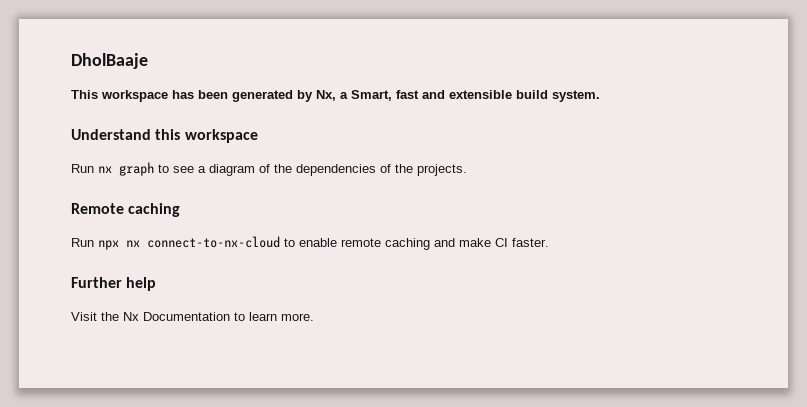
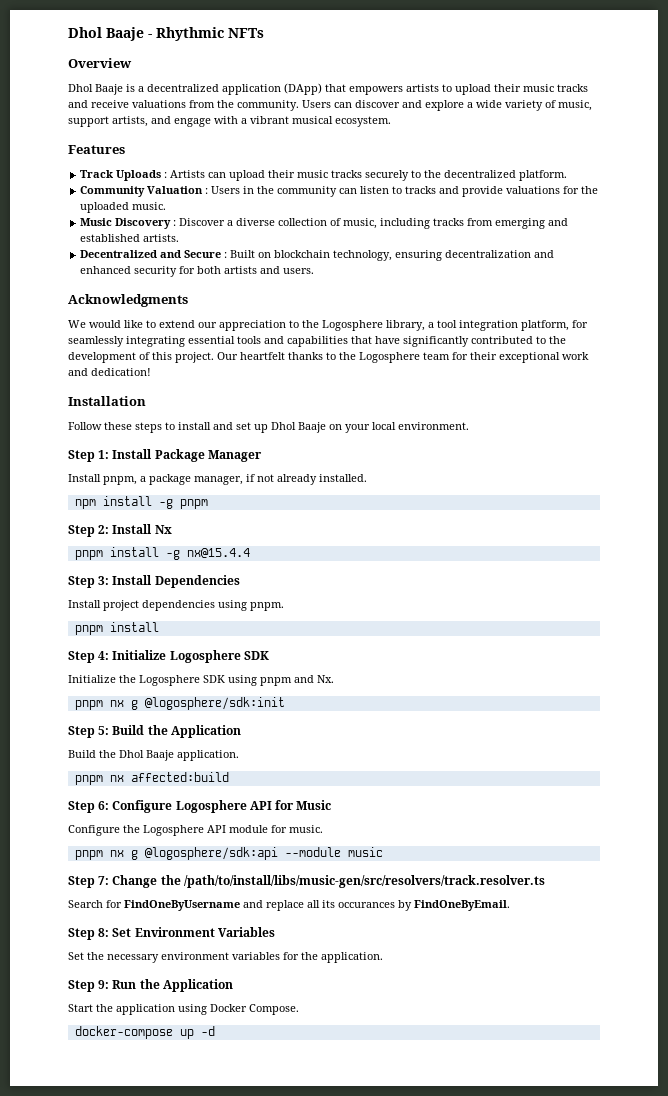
[71,53,148,69] [71,90,600,102] [71,129,258,143] [71,162,467,176] [71,203,181,217] [71,236,549,250] [71,277,157,291] [71,312,314,321] DholBaaje // This workspace has been generated by Nx, a Smart, fast and extensible build system. // Understand this workspace // Run nx graph to see a diagram of the dependencies of the projects. // Remote caching // Run npx nx connect-to-nx-cloud to enable remote caching and make CI faster. // Further help // Visit the Nx Documentation to learn more. -> [68,27,264,41] [68,58,132,68] [68,83,588,95] [68,100,592,111] [68,116,391,127] [68,145,125,154] [80,170,568,181] [80,186,599,197] [80,202,167,213] [80,218,569,229] [80,234,180,242] [80,250,555,261] [80,266,315,277] [68,294,188,307] [68,320,588,331] [68,336,566,347] [68,352,589,363] [68,368,151,376] [68,396,146,406] [68,422,469,433] [68,449,262,462] [68,474,367,485] [74,496,208,509] [68,524,172,537] [74,547,250,560] [68,575,240,588] [68,600,284,611] [74,622,159,635] [68,650,269,663] [68,675,334,686] [74,697,285,710] [68,725,241,738] [68,750,239,761] [74,772,229,785] [68,800,332,813] [68,825,323,836] [74,847,383,860] [68,875,545,888] [68,900,510,911] [68,927,275,940] [68,952,383,963] [68,979,233,992] [68,1004,299,1015] [74,1026,215,1039] Dhol Baaje - Rhythmic NFTs // Overview // Dhol Baaje is a decentralized application (DApp) that empowers artists to upload their music tracks and receive valuations from the community. Users can discover and explore a wide variety of music, support artists, and engage with a vibrant musical ecosystem. // Features // Track Uploads : Artists can upload their music tracks securely to the decentralized platform. // Community Valuation : Users in the community can listen to tracks and provide valuations for the uploaded music. // Music Discovery : Discover a diverse collection of music, including tracks from emerging and established artists. // Decentralized and Secure : Built on blockchain technology, ensuring decentralization and enhanced security for both artists and users. // Acknowledgments // We would like to extend our appreciation to the Logosphere library, a tool integration platform, for seamlessly integrating essential tools and capabilities that have significantly contributed to the development of this project. Our heartfelt thanks to the Logosphere team for their exceptional work and dedication! // Installation // Follow these steps to install and set up Dhol Baaje on your local environment. // Step 1: Install Package Manager // Install pnpm, a package manager, if not already installed. // npm install -g pnpm // Step 2: Install Nx // pnpm install -g nx@15.4.4 // Step 3: Install Dependencies // Install project dependencies using pnpm. // pnpm install // Step 4: Initialize Logosphere SDK // Initialize the Logosphere SDK using pnpm and Nx. // pnpm nx g @logosphere/sdk:init // Step 5: Build the Application // Build the Dhol Baaje application. // pnpm nx affected:build // Step 6: Configure Logosphere API for Music // Configure the Logosphere API module for music. // pnpm nx g @logosphere/sdk:api --module music // Step 7: Change the /path/to/install/libs/music-gen/src/resolvers/track.resolver.ts // Search for FindOneByUsername and replace all its occurances by FindOneByEmail. // Step 8: Set Environment Variables // Set the necessary environment variables for the application. // Step 9: Run the Application // Start the application using Docker Compose. // docker-compose up -d

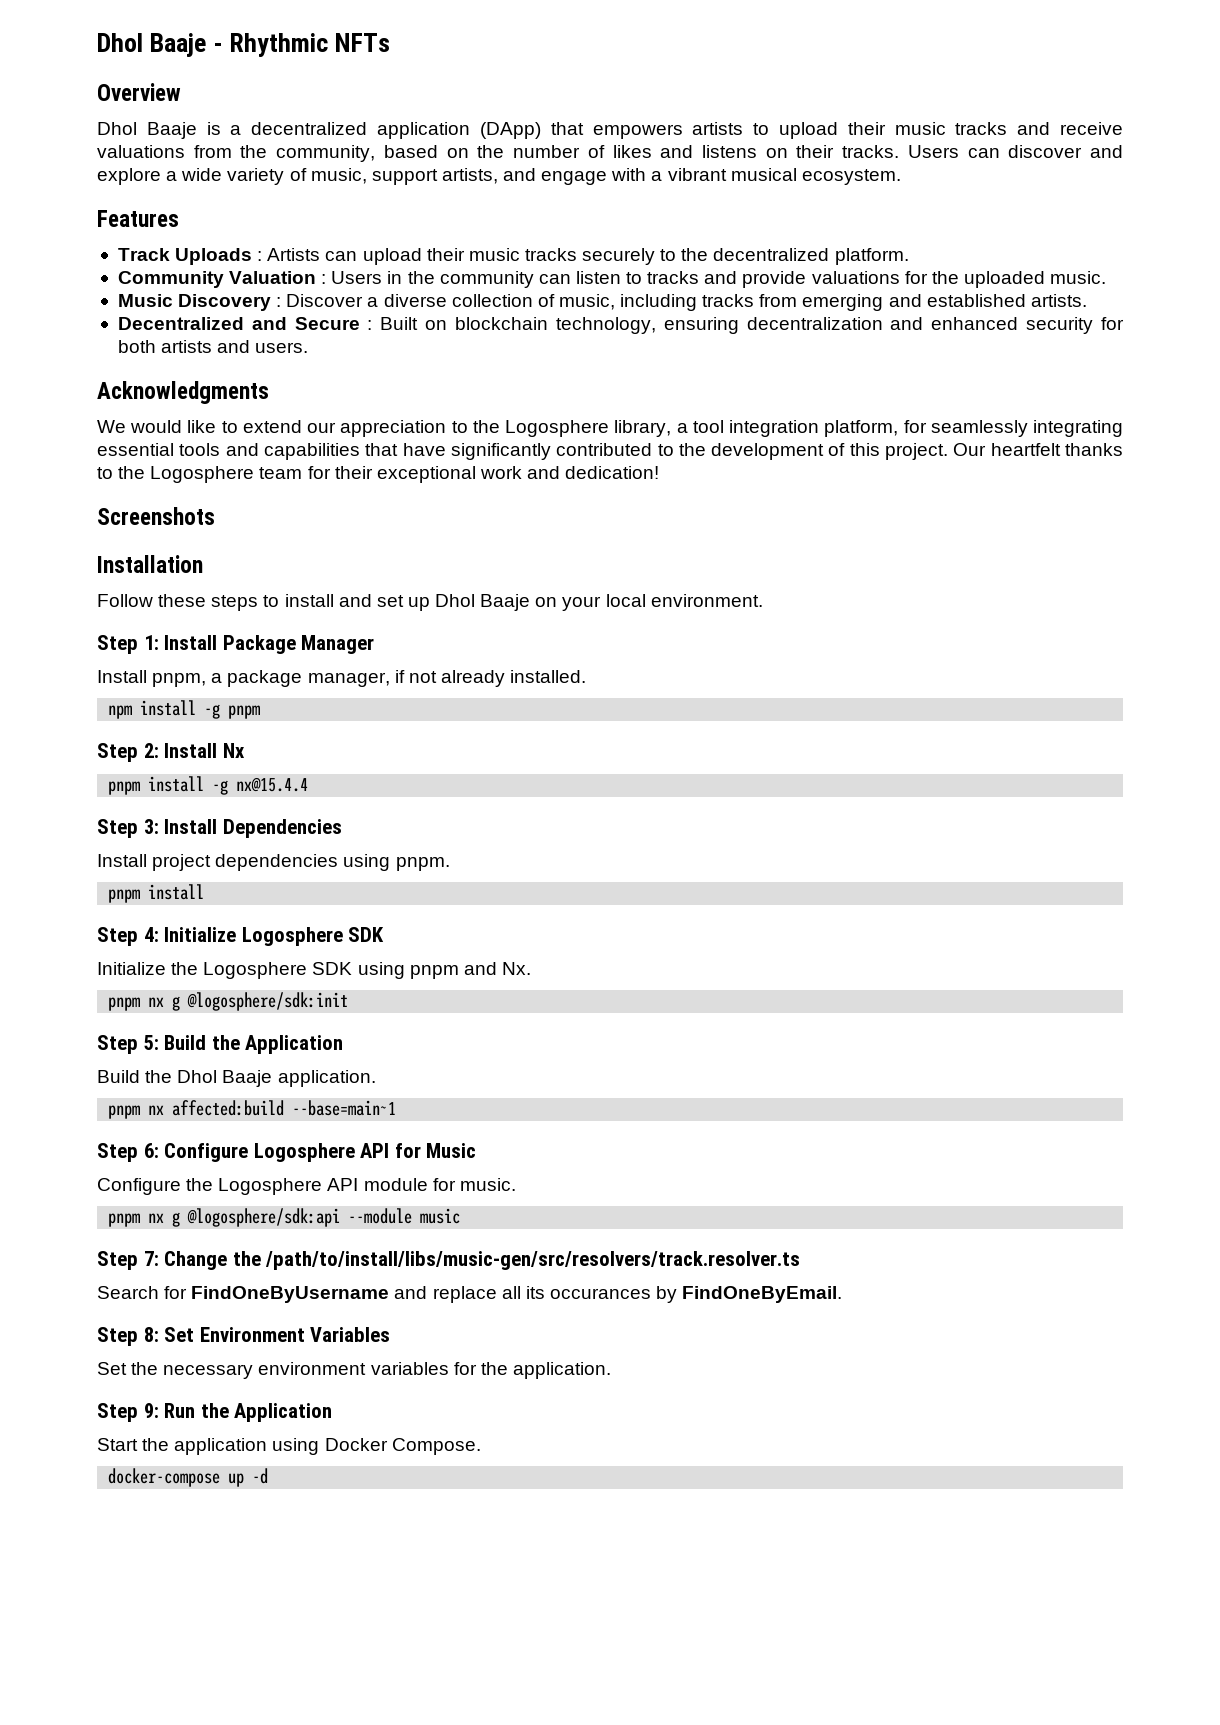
[237,100,299,111] community. -> [276,145,900,162] community, based on the number of likes and listens on their tracks.
(151, 372) none -> [97,507,215,525] // Screenshots
(229, 777) none -> [292,1100,397,1116] --base=main~1

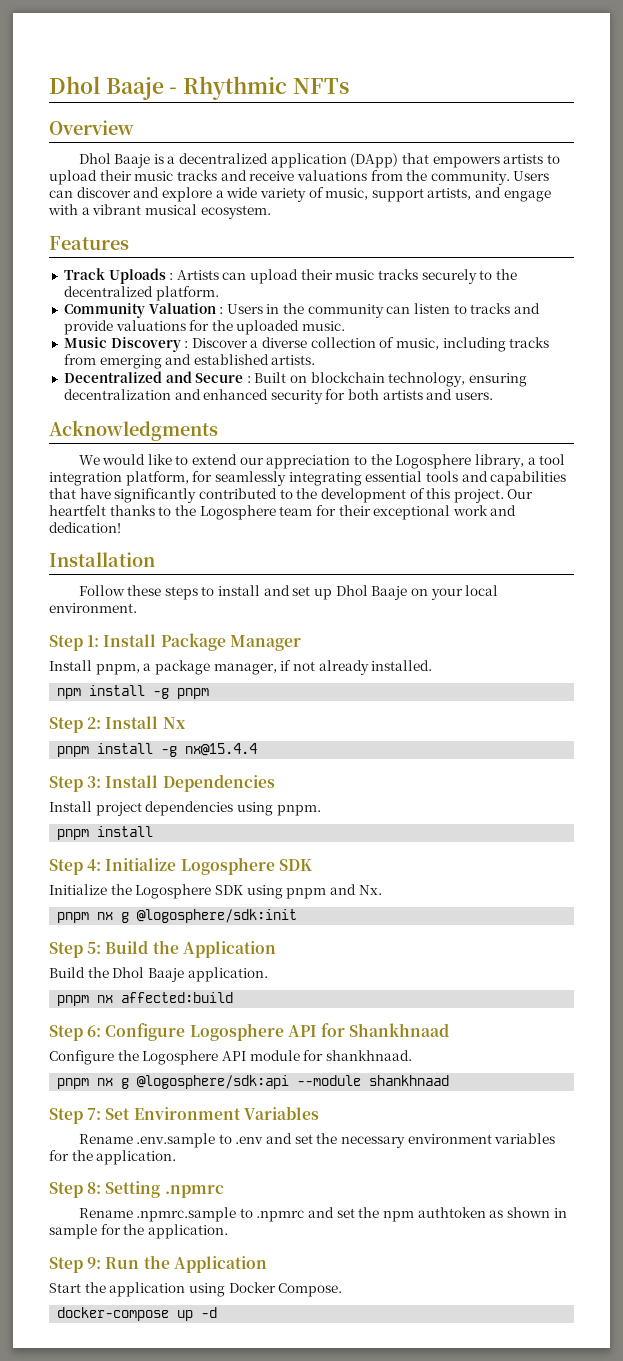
[276,145,900,162] community, based on the number of likes and listens on their tracks. -> [430,171,510,185] community.
[97,507,215,525] // Screenshots -> (121, 527) none
[292,1100,397,1116] --base=main~1 -> (234, 997) none
[426,1143,477,1158] Music -> [349,1023,450,1037] Shankhnaad
[459,1178,516,1191] music. -> [325,1050,412,1061] shankhnaad.
[420,1208,461,1224] music -> [369,1075,450,1086] shankhnaad
[164,1251,801,1270] [97,1286,843,1303] [97,1327,391,1346] [97,1362,127,1375] Change the /path/to/install/libs/music-gen/src/resolvers/track.resolver.ts // Search for FindOneByUsername and replace all its occurances by FindOneByEmail. // Step 8: Set Environment Variables // Set -> [105,1106,319,1120] [78,1133,313,1148] Set Environment Variables // Rename .env.sample to .env and set
(611, 1370) none -> [49,1181,224,1198] [78,1207,567,1222] [49,1224,228,1239] // Step 8: Setting .npmrc // Rename .npmrc.sample to .npmrc and set the npm authtoken as shown in sample for the application.

